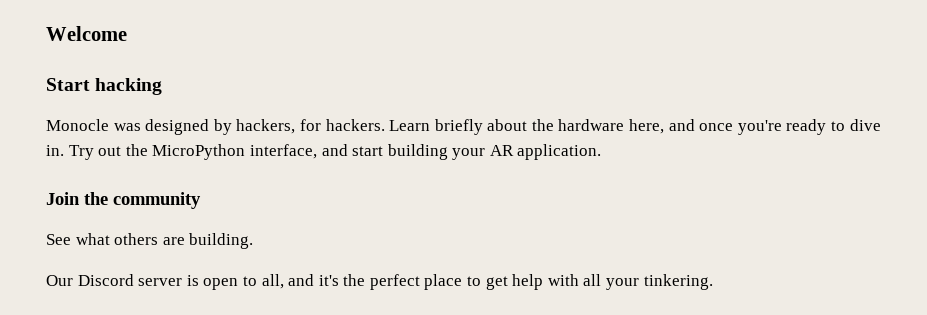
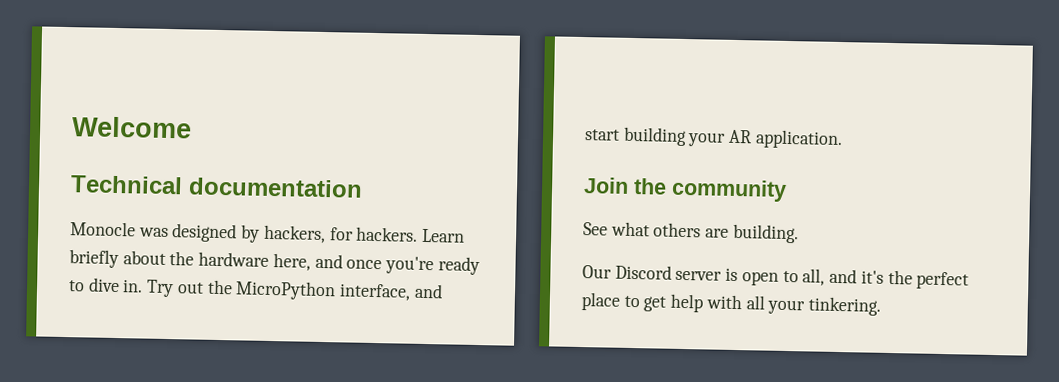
[46,78,163,95] Start hacking -> [70,175,363,198] Technical documentation

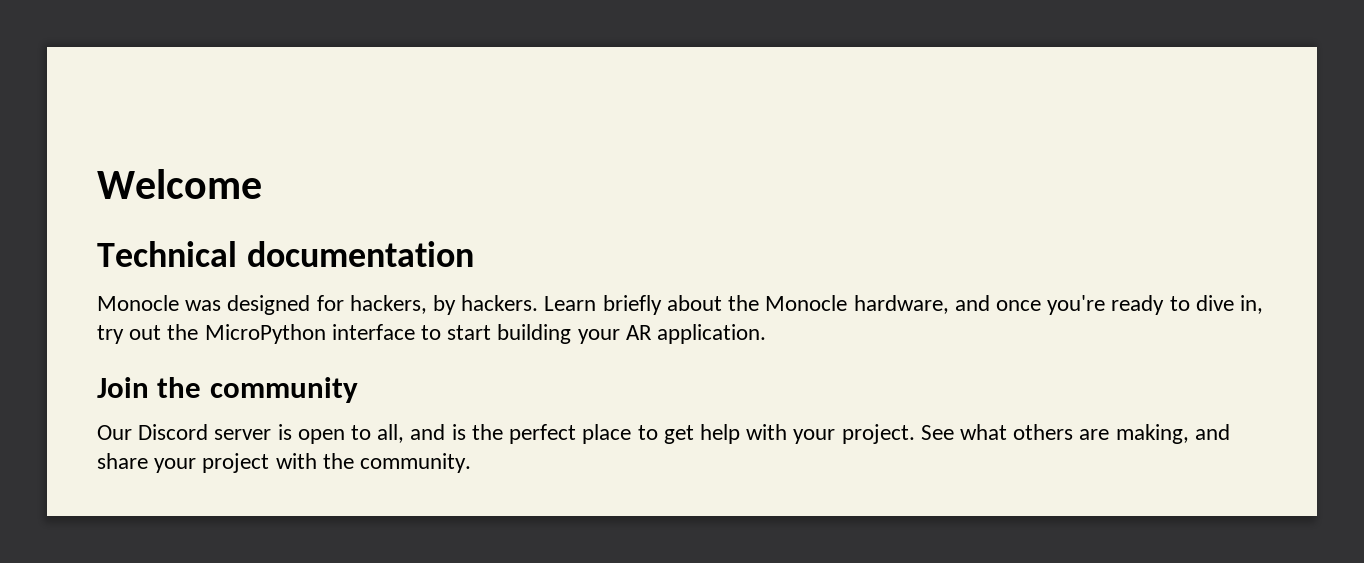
[240,224,354,244] by hackers, for -> [316,295,457,315] for hackers, by
[198,251,311,271] hardware here, -> [765,295,949,314] Monocle hardware,
[122,279,175,298] in. Try -> [1239,295,1263,314] [97,325,124,344] in, try
[339,283,443,301] interface, and -> [331,324,442,340] interface to
[583,221,799,244] // See what others are building. -> (358, 390) none
[860,270,884,284] it's -> [451,424,466,440] is
[745,295,882,316] all your tinkering. -> [793,424,1230,444] [97,453,472,473] your project. See what others are making, and share your project with the community.

